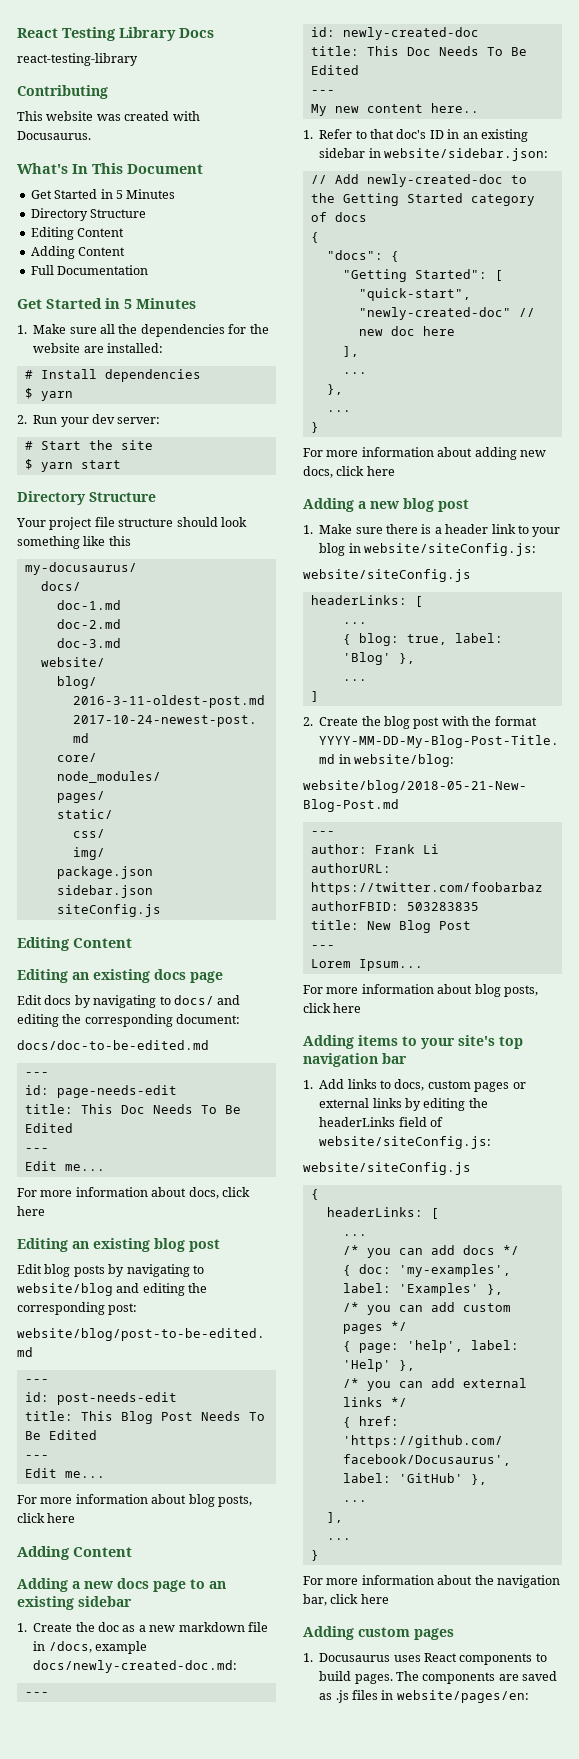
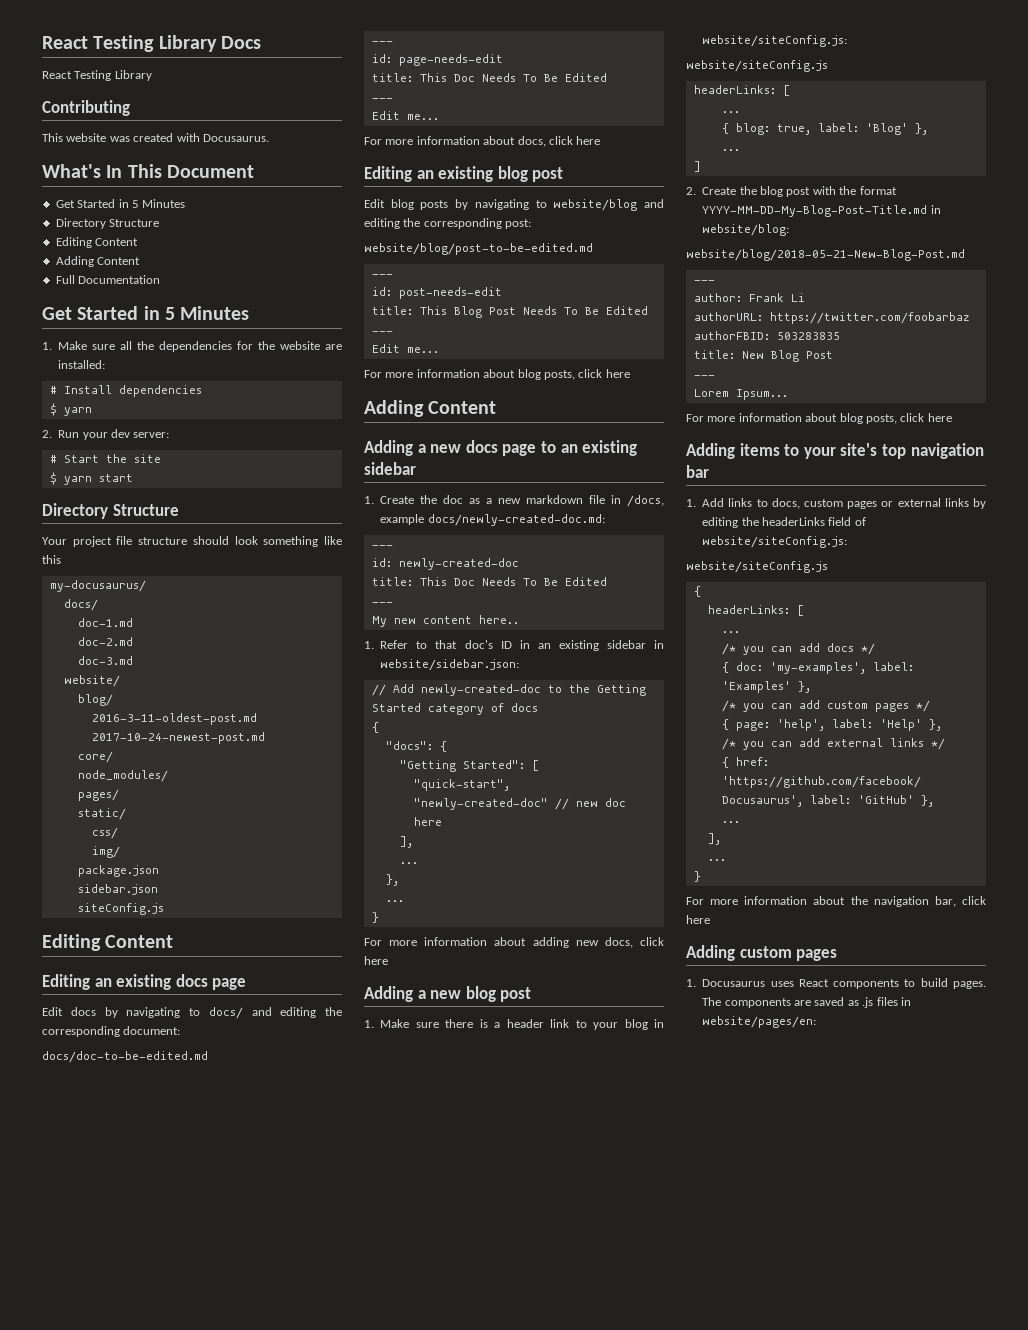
[17,53,138,66] react-testing-library -> [42,70,152,81] React Testing Library

